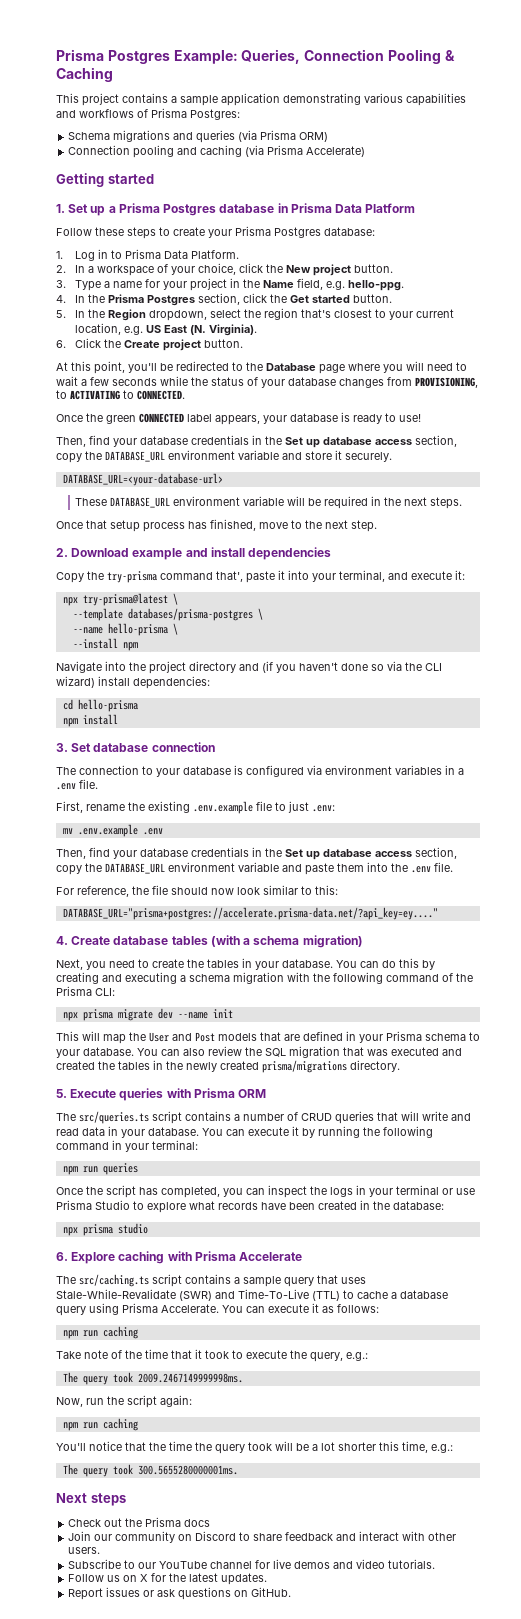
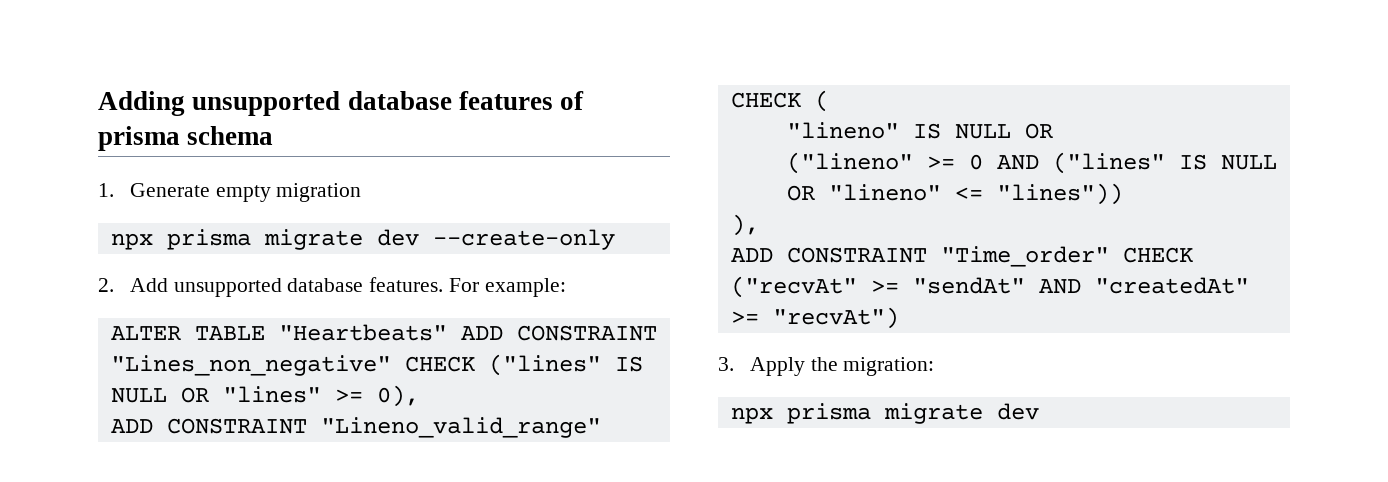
[56,49,455,64] [56,67,113,82] [56,93,466,106] [56,108,240,120] [68,130,329,143] [68,145,366,158] [56,173,154,187] [56,203,416,216] [56,226,375,239] [56,249,240,261] [56,263,394,276] [56,278,405,291] [56,293,393,306] [56,308,455,321] [75,323,258,336] [56,338,244,351] [56,361,467,374] [56,376,478,388] [56,390,185,400] [56,412,421,425] [56,435,457,448] [56,450,392,463] [62,473,223,486] [75,496,463,509] [56,519,377,532] [56,547,332,560] [56,570,465,583] [62,593,178,606] [72,608,263,621] [72,623,178,636] [72,638,138,651] [56,661,442,674] [56,676,210,689] [62,699,138,712] [62,714,118,727] [56,742,215,752] [56,765,464,777] [56,779,98,790] [56,801,335,814] [62,824,163,837] [56,847,457,860] [56,862,453,875] [56,885,338,897] [62,907,438,920] [56,935,363,948] [56,958,435,970] [56,972,473,984] [56,986,115,996] [62,1008,233,1021] [56,1031,480,1044] [56,1046,462,1058] [56,1060,400,1073] [56,1088,267,1101] [56,1111,471,1124] [56,1126,433,1138] [56,1140,198,1152] [62,1163,138,1175] [56,1185,475,1198] [56,1200,444,1213] [62,1223,148,1236] [56,1251,303,1264] [56,1274,366,1287] [56,1289,448,1301] [56,1303,379,1316] [62,1326,138,1339] [56,1349,368,1362] [62,1372,243,1385] [56,1395,192,1408] [62,1418,138,1431] [56,1441,453,1454] [62,1464,238,1477] [56,1493,126,1506] [68,1517,211,1527] [68,1531,457,1543] [68,1547,101,1554] [68,1559,436,1569] [68,1573,268,1585] [68,1587,292,1600] Prisma Postgres Example: Queries, Connection Pooling & Caching // This project contains a sample application demonstrating various capabilities and workflows of Prisma Postgres: // Schema migrations and queries (via Prisma ORM) // Connection pooling and caching (via Prisma Accelerate) // Getting started // 1. Set up a Prisma Postgres database in Prisma Data Platform // Follow these steps to create your Prisma Postgres database: // 1. Log in to Prisma Data Platform. // 2. In a workspace of your choice, click the New project button. // 3. Type a name for your project in the Name field, e.g. hello-ppg. // 4. In the Prisma Postgres section, click the Get started button. // 5. In the Region dropdown, select the region that's closest to your current location, e.g. US East (N. Virginia). // 6. Click the Create project button. // At this point, you'll be redirected to the Database page where you will need to wait a few seconds while the status of your database changes from PROVISIONING, to ACTIVATING to CONNECTED. // Once the green CONNECTED label appears, your database is ready to use! // Then, find your database credentials in the Set up database access section, copy the DATABASE_URL environment variable and store it securely. // DATABASE_URL=<your-database-url> // These DATABASE_URL environment variable will be required in the next steps. // Once that setup process has finished, move to the next step. // 2. Download example and install dependencies // Copy the try-prisma command that', paste it into your terminal, and execute it: // npx try-prisma@latest \ // --template databases/prisma-postgres \ // --name hello-prisma \ // --install npm // Navigate into the project directory and (if you haven't done so via the CLI wizard) install dependencies: // cd hello-prisma // npm install // 3. Set database connection // The connection to your database is configured via environment variables in a .env file. // First, rename the existing .env.example file to just .env: // mv .env.example .env // Then, find your database credentials in the Set up database access section, copy the DATABASE_URL environment variable and paste them into the .env file. // For reference, the file should now look similar to this: // DATABASE_URL="prisma+postgres://accelerate.prisma-data.net/?api_key=ey...." // 4. Create database tables (with a schema migration) // Next, you need to create the tables in your database. You can do this by creating and executing a schema migration with the following command of the Prisma CLI: // npx prisma migrate dev --name init // This will map the User and Post models that are defined in your Prisma schema to your database. You can also review the SQL migration that was executed and created the tables in the newly created prisma/migrations directory. // 5. Execute queries with Prisma ORM // The src/queries.ts script contains a number of CRUD queries that will write and read data in your database. You can execute it by running the following command in your terminal: // npm run queries // Once the script has completed, you can inspect the logs in your terminal or use Prisma Studio to explore what records have been created in the database: // npx prisma studio // 6. Explore caching with Prisma Accelerate // The src/caching.ts script contains a sample query that uses Stale-While-Revalidate (SWR) and Time-To-Live (TTL) to cache a database query using Prisma Accelerate. You can execute it as follows: // npm run caching // Take note of the time that it took to execute the query, e.g.: // The query took 2009.2467149999998ms. // Now, run the script again: // npm run caching // You'll notice that the time the query took will be a lot shorter this time, e.g.: // The query took 300.5655280000001ms. // Next steps // Check out the Prisma docs // Join our community on Discord to share feedback and interact with other users. // Subscribe to our YouTube channel for live demos and video tutorials. // Follow us on X for the latest updates. // Report issues or ask questions on GitHub. -> [98,91,585,116] [98,126,274,151] [98,183,362,202] [110,229,615,250] [98,277,566,297] [110,324,657,341] [110,354,643,376] [110,385,419,407] [110,417,601,438] [730,90,829,112] [786,122,1053,139] [786,152,1277,174] [786,183,1123,205] [730,214,759,236] [730,246,1193,267] [730,276,1249,298] [730,307,899,329] [718,357,935,376] [730,403,1039,424] Adding unsupported database features of prisma schema // 1. Generate empty migration // npx prisma migrate dev --create-only // 2. Add unsupported database features. For example: // ALTER TABLE "Heartbeats" ADD CONSTRAINT "Lines_non_negative" CHECK ("lines" IS NULL OR "lines" >= 0), // ADD CONSTRAINT "Lineno_valid_range" CHECK ( // "lineno" IS NULL OR // ("lineno" >= 0 AND ("lines" IS NULL OR "lineno" <= "lines")) // ), // ADD CONSTRAINT "Time_order" CHECK ("recvAt" >= "sendAt" AND "createdAt" >= "recvAt") // 3. Apply the migration: // npx prisma migrate dev

